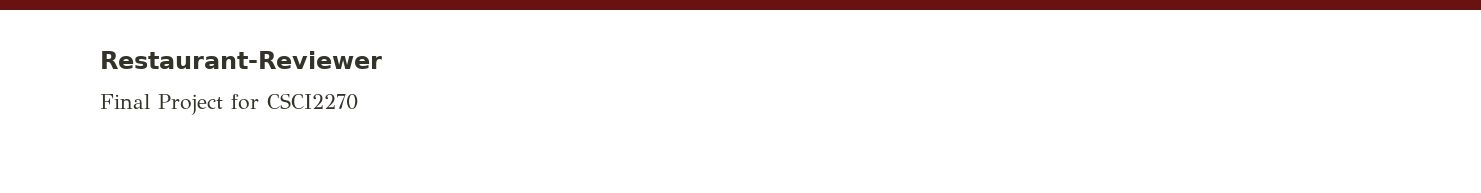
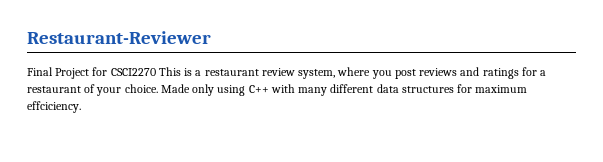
(358, 101) none -> [158,67,547,79] [27,84,528,96] [27,101,81,113] This is a restaurant review system, where you post reviews and ratings for a restaurant of your choice. Made only using C++ with many different data structures for maximum effciciency.

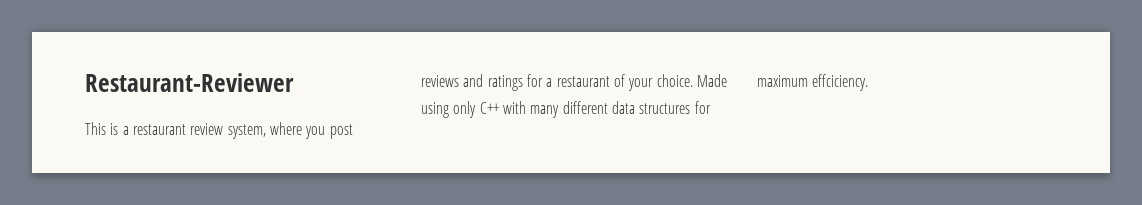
[27,67,156,79] Final Project for CSCI2270 -> (294, 82) none
[192,84,246,96] only using -> [421,101,477,118] using only

